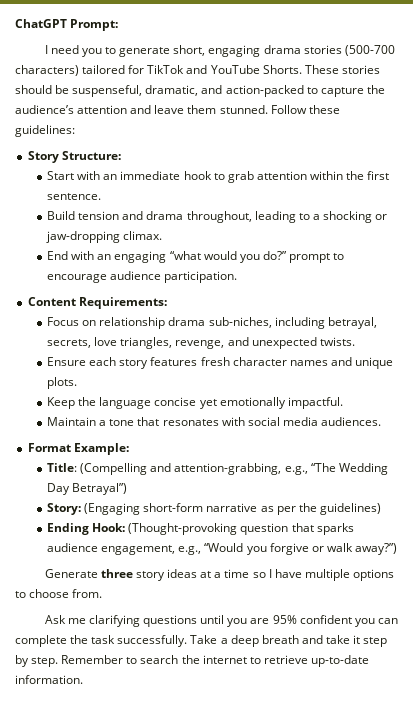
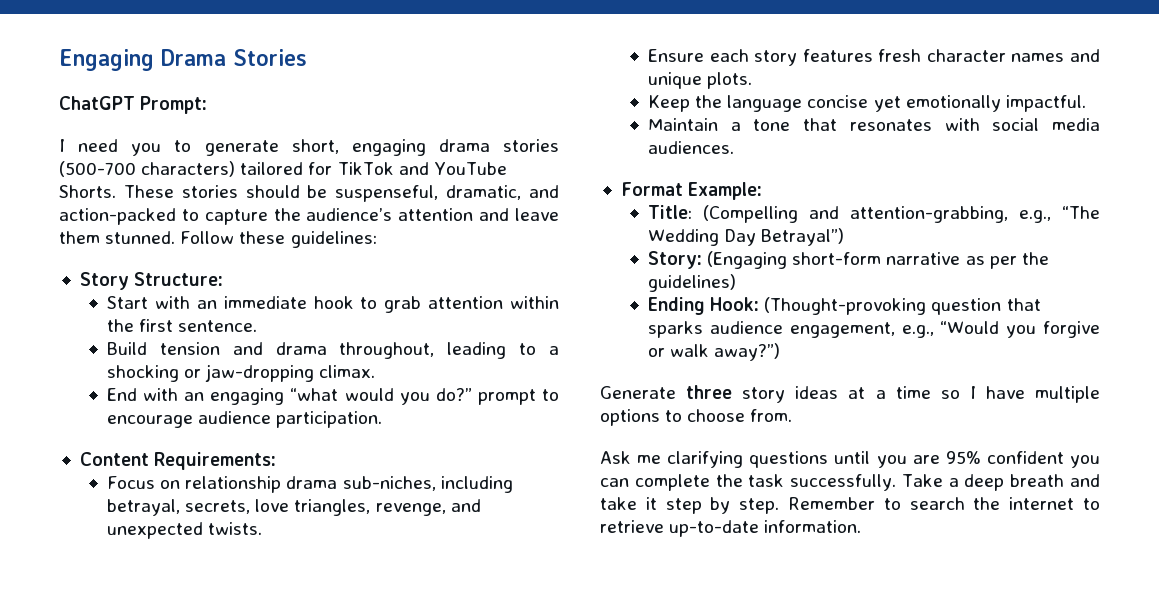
(15, 23) none -> [59,49,307,71] Engaging Drama Stories //

